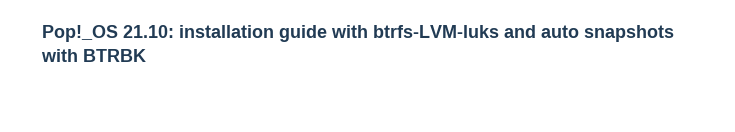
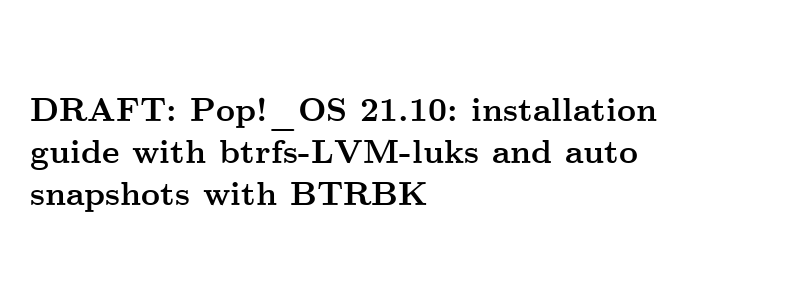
(42, 33) none -> [30,98,177,121] DRAFT:

